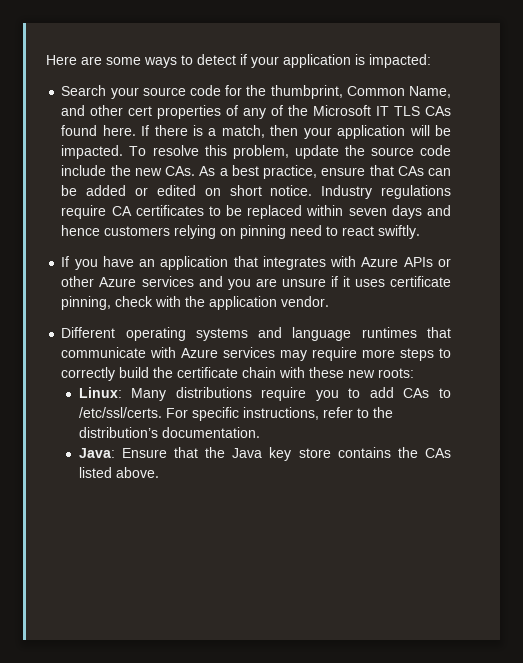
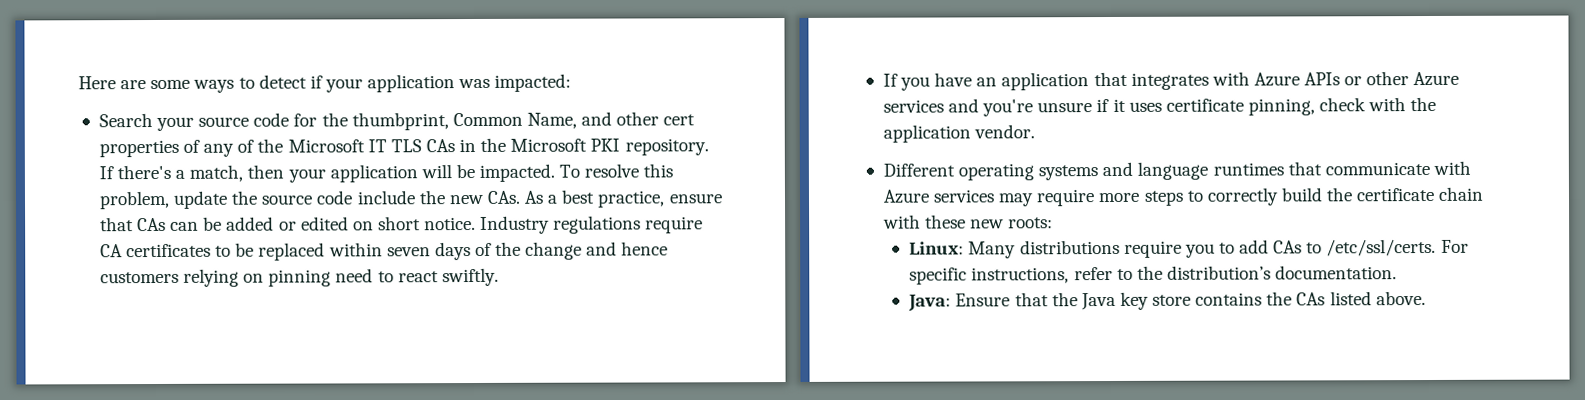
[355,54,365,65] is -> [458,78,491,89] was
[61,125,204,136] found here. If there is -> [459,137,709,156] [98,164,172,180] in the Microsoft PKI repository. If there's
(422, 212) none -> [474,241,583,260] of the change
[227,278,277,290] you are -> [982,99,1034,117] you're

